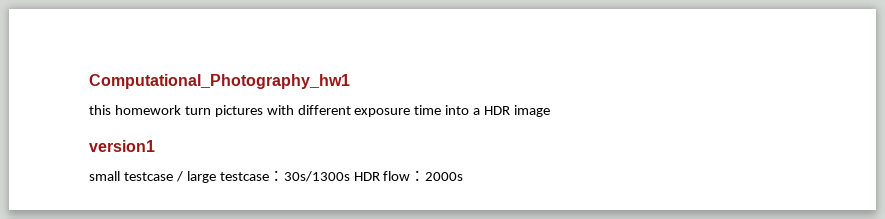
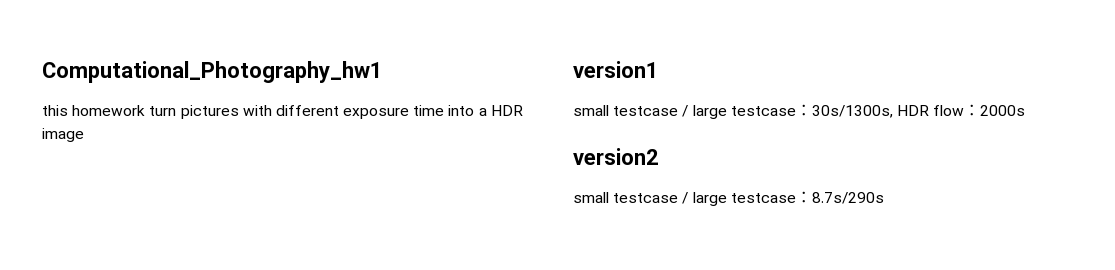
[283,171,350,182] 30s/1300s -> [811,105,893,118] 30s/1300s,
(464, 176) none -> [573,148,659,165] [573,191,884,206] // version2 // small testcase / large testcase：8.7s/290s

